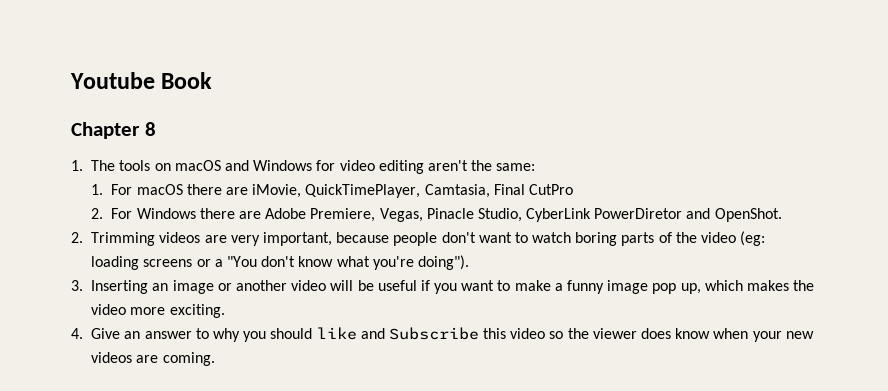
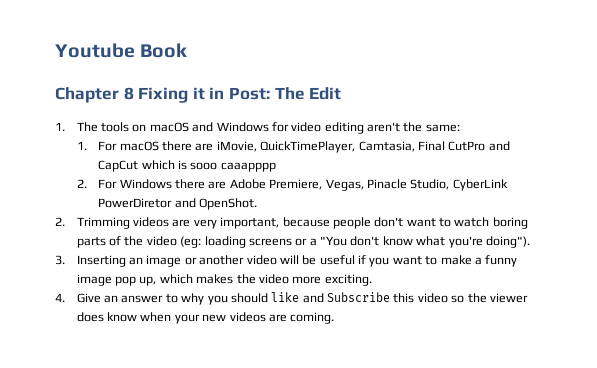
(156, 129) none -> [138,87,342,103] Fixing it in Post: The Edit
(573, 189) none -> [488,141,510,151] [98,160,276,172] and CapCut which is sooo caaapppp

